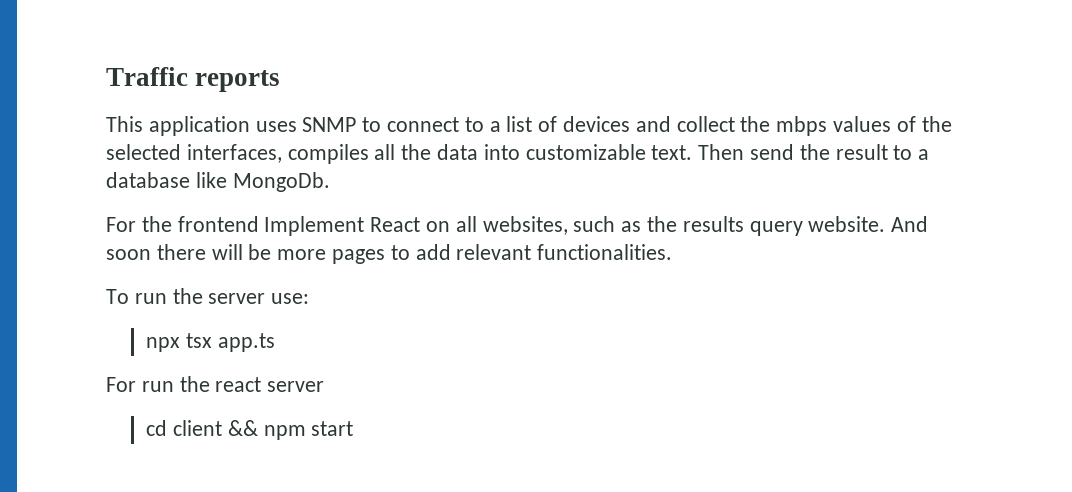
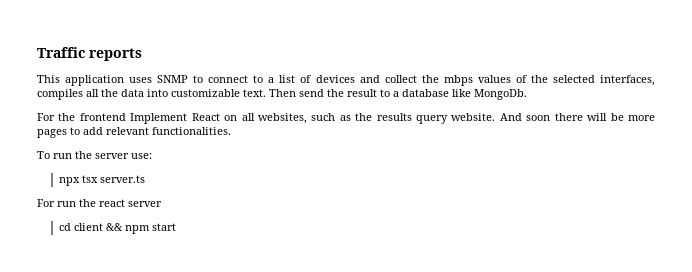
[217,333,275,352] app.ts -> [99,175,145,183] server.ts

